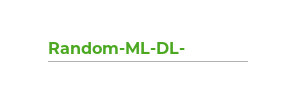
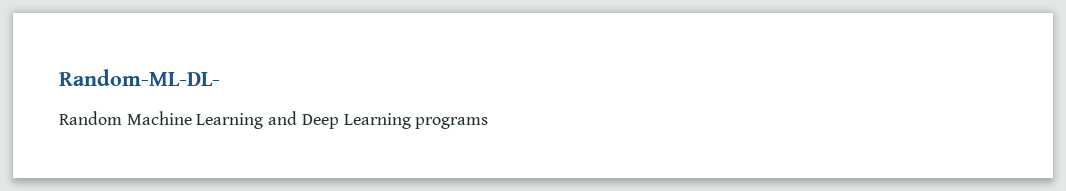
(185, 48) none -> [59,111,489,129] // Random Machine Learning and Deep Learning programs

